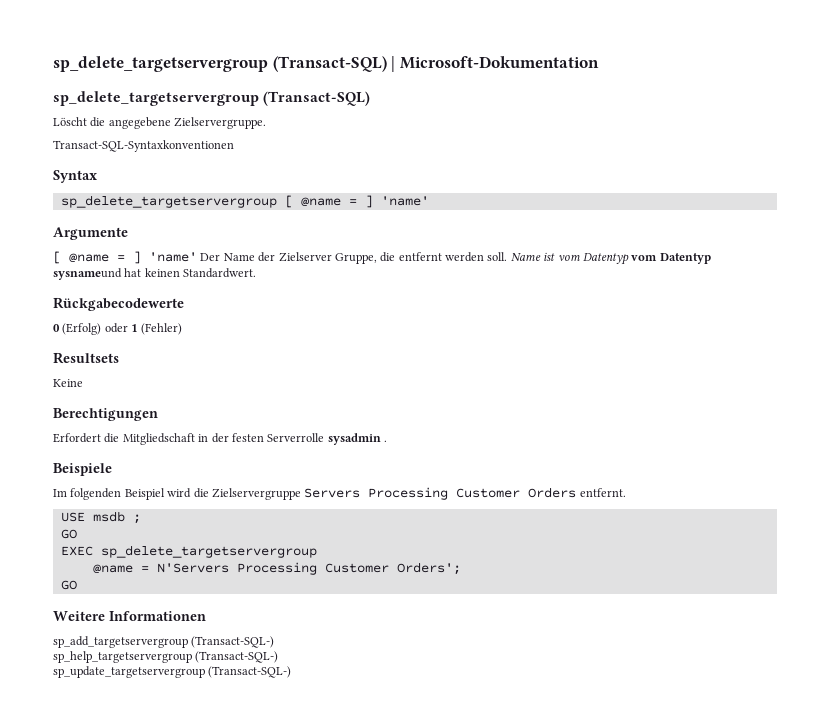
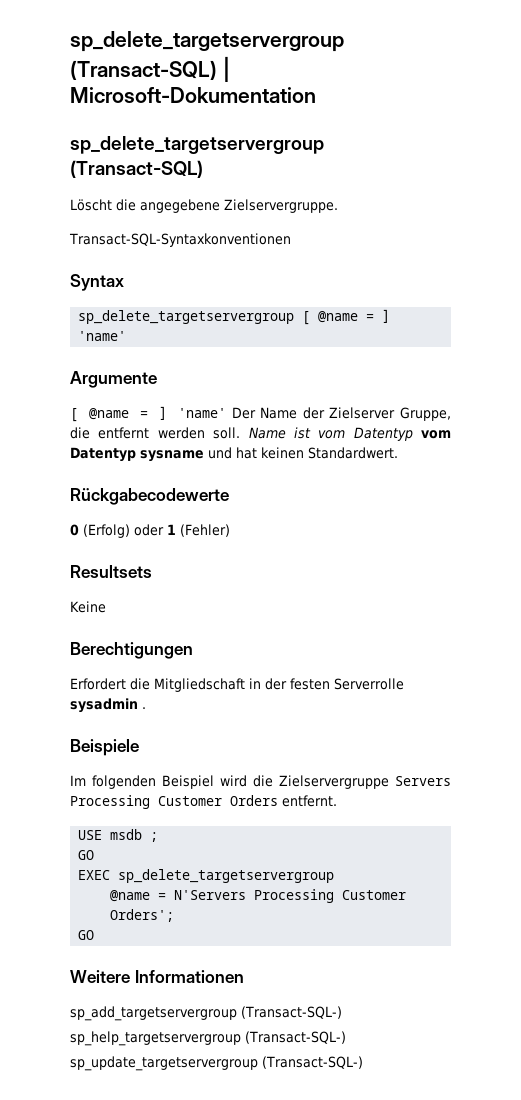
[53,268,122,280] sysnameund -> [140,447,232,462] sysname und

